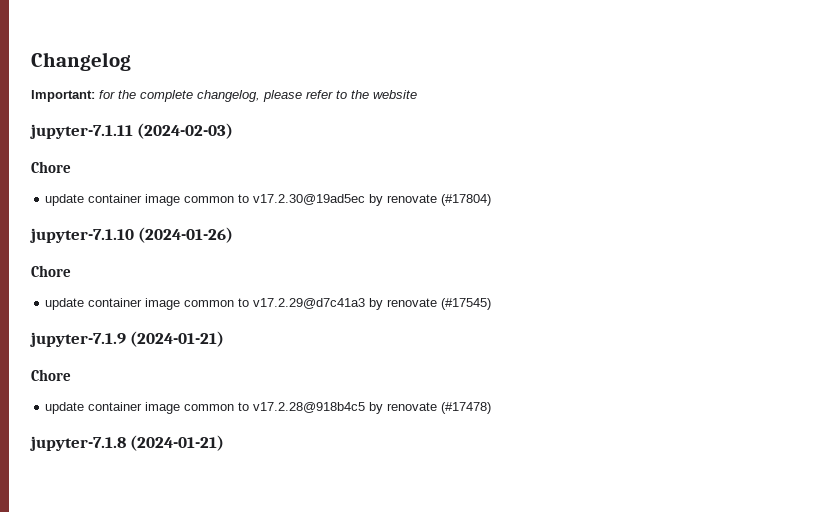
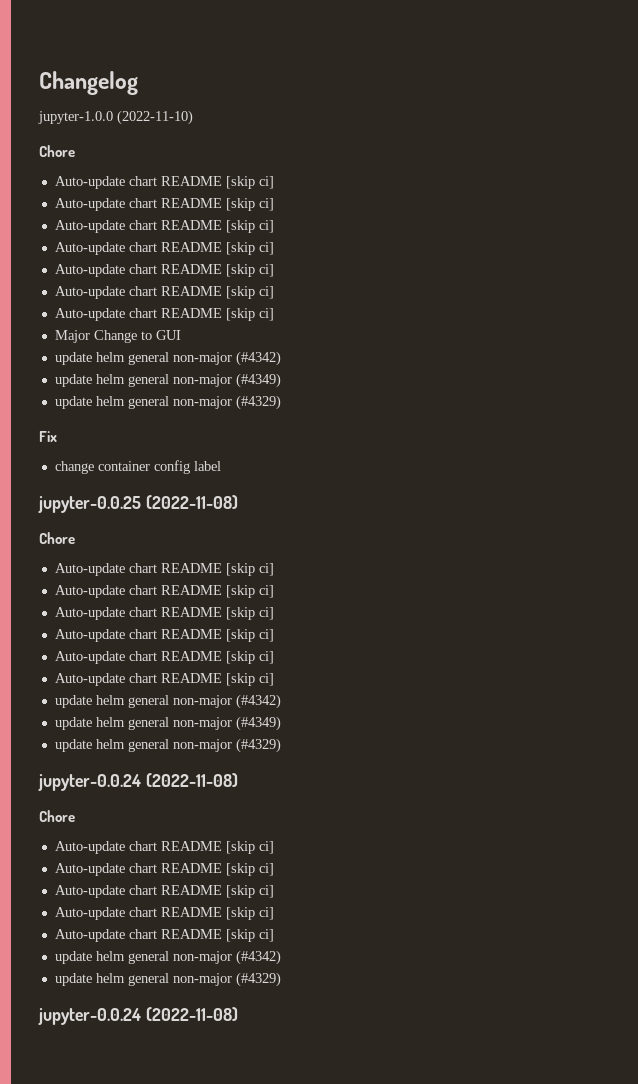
[31,90,417,102] [30,123,234,139] [31,161,71,173] [45,194,492,206] [30,227,234,243] [31,265,71,277] [45,298,492,310] [30,331,225,347] [31,369,71,381] [45,402,492,414] [30,435,225,451] Important: for the complete changelog, please refer to the website // jupyter-7.1.11 (2024-02-03) // Chore // update container image common to v17.2.30@19ad5ec by renovate (#17804) // jupyter-7.1.10 (2024-01-26) // Chore // update container image common to v17.2.29@d7c41a3 by renovate (#17545) // jupyter-7.1.9 (2024-01-21) // Chore // update container image common to v17.2.28@918b4c5 by renovate (#17478) // jupyter-7.1.8 (2024-01-21) -> [38,110,193,125] [39,145,75,157] [54,176,274,189] [54,198,274,211] [54,220,274,233] [54,242,274,255] [54,264,274,277] [54,286,274,299] [54,308,274,321] [54,330,181,343] [54,351,281,366] [54,373,281,388] [54,395,281,410] [39,431,57,442] [54,460,221,474] [38,495,238,513] [39,532,75,544] [54,563,274,576] [54,585,274,598] [54,607,274,620] [54,629,274,642] [54,651,274,664] [54,673,274,686] [54,694,281,709] [54,716,281,731] [54,738,281,753] [38,773,238,791] [39,810,75,822] [54,841,274,854] [54,863,274,876] [54,885,274,898] [54,907,274,920] [54,929,274,942] [54,950,281,965] [54,972,281,987] [38,1007,238,1025] jupyter-1.0.0 (2022-11-10) // Chore // Auto-update chart README [skip ci] // Auto-update chart README [skip ci] // Auto-update chart README [skip ci] // Auto-update chart README [skip ci] // Auto-update chart README [skip ci] // Auto-update chart README [skip ci] // Auto-update chart README [skip ci] // Major Change to GUI // update helm general non-major (#4342) // update helm general non-major (#4349) // update helm general non-major (#4329) // Fix // change container config label // jupyter-0.0.25 (2022-11-08) // Chore // Auto-update chart README [skip ci] // Auto-update chart README [skip ci] // Auto-update chart README [skip ci] // Auto-update chart README [skip ci] // Auto-update chart README [skip ci] // Auto-update chart README [skip ci] // update helm general non-major (#4342) // update helm general non-major (#4349) // update helm general non-major (#4329) // jupyter-0.0.24 (2022-11-08) // Chore // Auto-update chart README [skip ci] // Auto-update chart README [skip ci] // Auto-update chart README [skip ci] // Auto-update chart README [skip ci] // Auto-update chart README [skip ci] // update helm general non-major (#4342) // update helm general non-major (#4329) // jupyter-0.0.24 (2022-11-08)

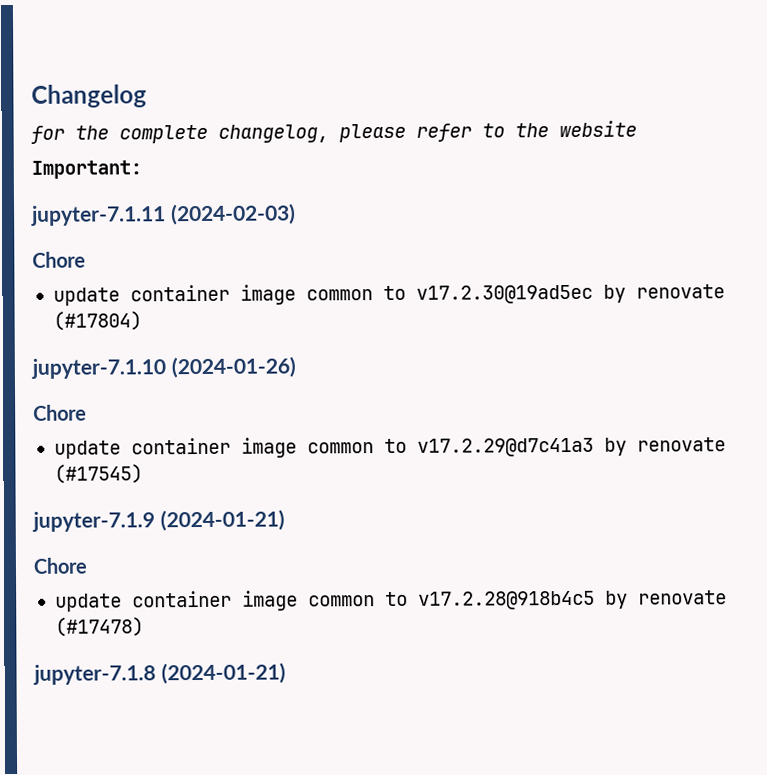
[38,110,193,125] [39,145,75,157] [54,176,274,189] [54,198,274,211] [54,220,274,233] [54,242,274,255] [54,264,274,277] [54,286,274,299] [54,308,274,321] [54,330,181,343] [54,351,281,366] [54,373,281,388] [54,395,281,410] [39,431,57,442] [54,460,221,474] [38,495,238,513] [39,532,75,544] [54,563,274,576] [54,585,274,598] [54,607,274,620] [54,629,274,642] [54,651,274,664] [54,673,274,686] [54,694,281,709] [54,716,281,731] [54,738,281,753] [38,773,238,791] [39,810,75,822] [54,841,274,854] [54,863,274,876] [54,885,274,898] [54,907,274,920] [54,929,274,942] [54,950,281,965] [54,972,281,987] [38,1007,238,1025] jupyter-1.0.0 (2022-11-10) // Chore // Auto-update chart README [skip ci] // Auto-update chart README [skip ci] // Auto-update chart README [skip ci] // Auto-update chart README [skip ci] // Auto-update chart README [skip ci] // Auto-update chart README [skip ci] // Auto-update chart README [skip ci] // Major Change to GUI // update helm general non-major (#4342) // update helm general non-major (#4349) // update helm general non-major (#4329) // Fix // change container config label // jupyter-0.0.25 (2022-11-08) // Chore // Auto-update chart README [skip ci] // Auto-update chart README [skip ci] // Auto-update chart README [skip ci] // Auto-update chart README [skip ci] // Auto-update chart README [skip ci] // Auto-update chart README [skip ci] // update helm general non-major (#4342) // update helm general non-major (#4349) // update helm general non-major (#4329) // jupyter-0.0.24 (2022-11-08) // Chore // Auto-update chart README [skip ci] // Auto-update chart README [skip ci] // Auto-update chart README [skip ci] // Auto-update chart README [skip ci] // Auto-update chart README [skip ci] // update helm general non-major (#4342) // update helm general non-major (#4329) // jupyter-0.0.24 (2022-11-08) -> [31,120,637,144] [31,160,142,179] [31,203,296,226] [32,251,86,268] [52,284,725,306] [52,311,142,331] [31,356,296,379] [33,404,87,421] [53,437,726,459] [53,464,143,484] [32,509,285,532] [33,557,88,574] [54,590,727,612] [54,617,144,637] [33,662,286,685] for the complete changelog, please refer to the website // Important: // jupyter-7.1.11 (2024-02-03) // Chore // update container image common to v17.2.30@19ad5ec by renovate (#17804) // jupyter-7.1.10 (2024-01-26) // Chore // update container image common to v17.2.29@d7c41a3 by renovate (#17545) // jupyter-7.1.9 (2024-01-21) // Chore // update container image common to v17.2.28@918b4c5 by renovate (#17478) // jupyter-7.1.8 (2024-01-21)

